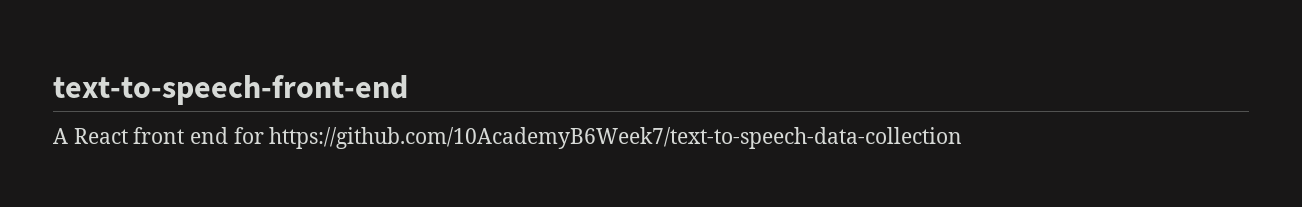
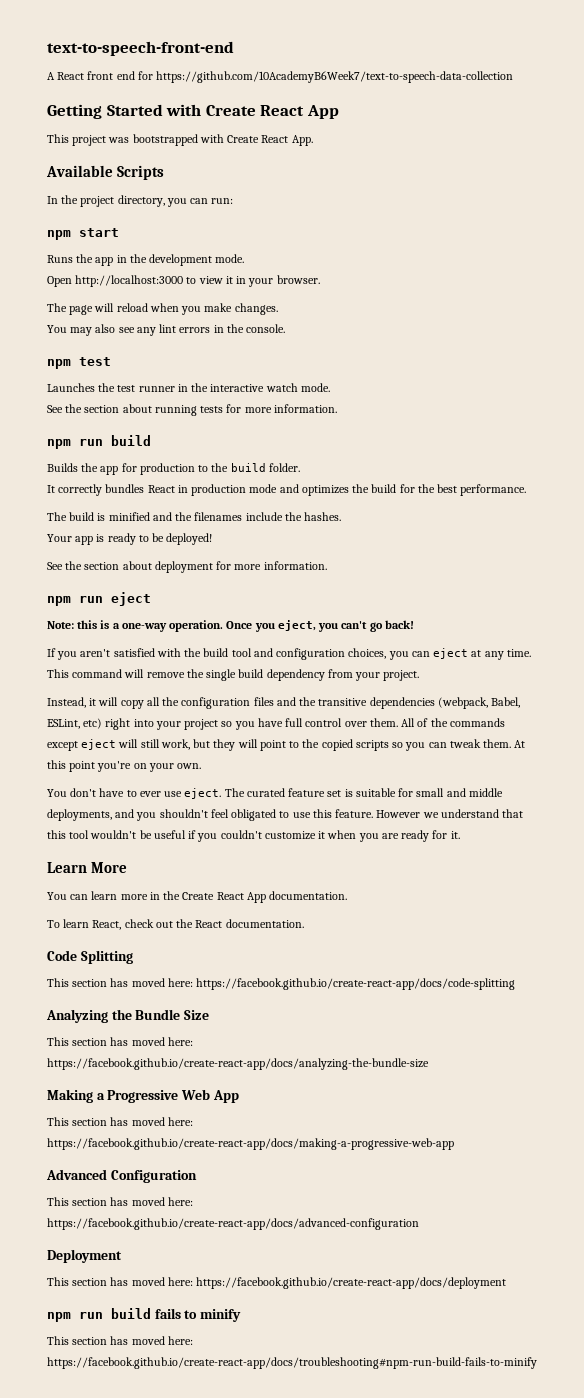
(963, 138) none -> [47,104,339,119] [47,134,313,146] [46,165,165,180] [47,195,234,207] [47,228,119,240] [47,254,245,266] [47,275,320,287] [47,303,278,315] [47,324,286,336] [47,357,111,369] [47,383,330,392] [47,404,337,416] [47,435,151,449] [47,463,300,475] [47,484,527,496] [47,512,342,521] [47,533,213,545] [47,561,327,573] [47,592,151,606] [47,620,414,632] [47,648,531,660] [47,669,420,681] [47,697,521,709] [47,718,505,730] [47,739,526,751] [47,760,202,772] [47,788,503,799] [47,809,524,821] [47,830,460,842] [47,862,128,873] [47,891,348,903] [47,919,304,930] [47,950,133,964] [47,978,516,990] [46,1009,209,1023] [47,1037,193,1046] [47,1058,429,1070] [47,1089,239,1103] [47,1117,193,1126] [47,1138,454,1150] [46,1169,197,1183] [47,1197,193,1206] [47,1218,419,1230] [47,1249,122,1263] [47,1277,507,1289] [47,1308,241,1322] [47,1336,193,1345] [47,1357,537,1369] // Getting Started with Create React App // This project was bootstrapped with Create React App. // Available Scripts // In the project directory, you can run: // npm start // Runs the app in the development mode. // Open http://localhost:3000 to view it in your browser. // The page will reload when you make changes. // You may also see any lint errors in the console. // npm test // Launches the test runner in the interactive watch mode. // See the section about running tests for more information. // npm run build // Builds the app for production to the build folder. // It correctly bundles React in production mode and optimizes the build for the best performance. // The build is minified and the filenames include the hashes. // Your app is ready to be deployed! // See the section about deployment for more information. // npm run eject // Note: this is a one-way operation. Once you eject, you can't go back! // If you aren't satisfied with the build tool and configuration choices, you can eject at any time. This command will remove the single build dependency from your project. // Instead, it will copy all the configuration files and the transitive dependencies (webpack, Babel, ESLint, etc) right into your project so you have full control over them. All of the commands except eject will still work, but they will point to the copied scripts so you can tweak them. At this point you're on your own. // You don't have to ever use eject. The curated feature set is suitable for small and middle deployments, and you shouldn't feel obligated to use this feature. However we understand that this tool wouldn't be useful if you couldn't customize it when you are ready for it. // Learn More // You can learn more in the Create React App documentation. // To learn React, check out the React documentation. // Code Splitting // This section has moved here: https://facebook.github.io/create-react-app/docs/code-splitting // Analyzing the Bundle Size // This section has moved here: https://facebook.github.io/create-react-app/docs/analyzing-the-bundle-size // Making a Progressive Web App // This section has moved here: https://facebook.github.io/create-react-app/docs/making-a-progressive-web-app // Advanced Configuration // This section has moved here: https://facebook.github.io/create-react-app/docs/advanced-configuration // Deployment // This section has moved here: https://facebook.github.io/create-react-app/docs/deployment // npm run build fails to minify // This section has moved here: https://facebook.github.io/create-react-app/docs/troubleshooting#npm-run-build-fails-to-minify

